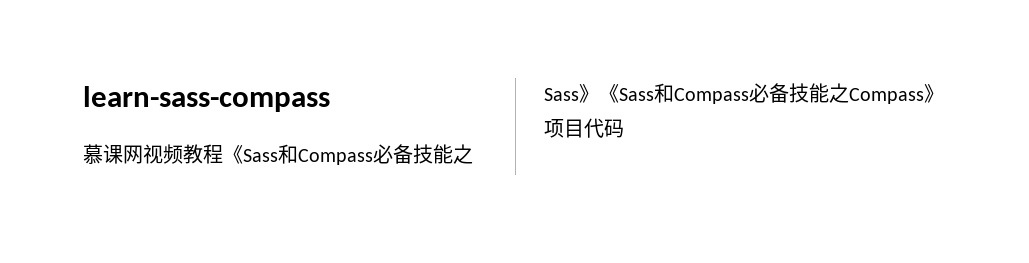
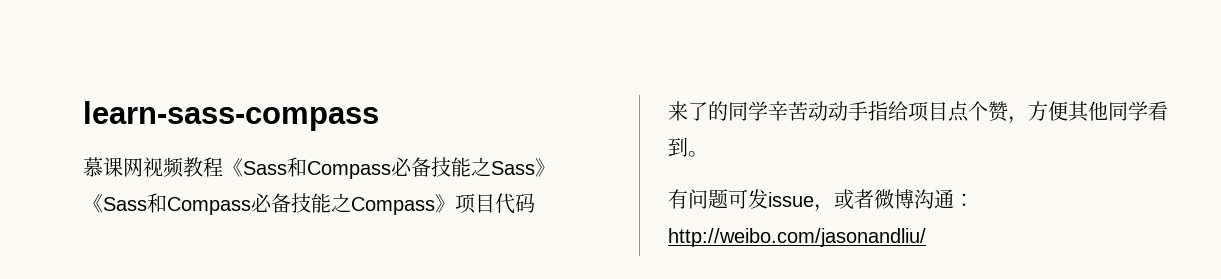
(624, 128) none -> [668,101,1168,124] [668,137,708,157] [668,189,974,212] [668,228,926,247] // 来了的同学辛苦动动手指给项目点个赞，方便其他同学看到。 // 有问题可发issue，或者微博沟通：http://weibo.com/jasonandliu/

